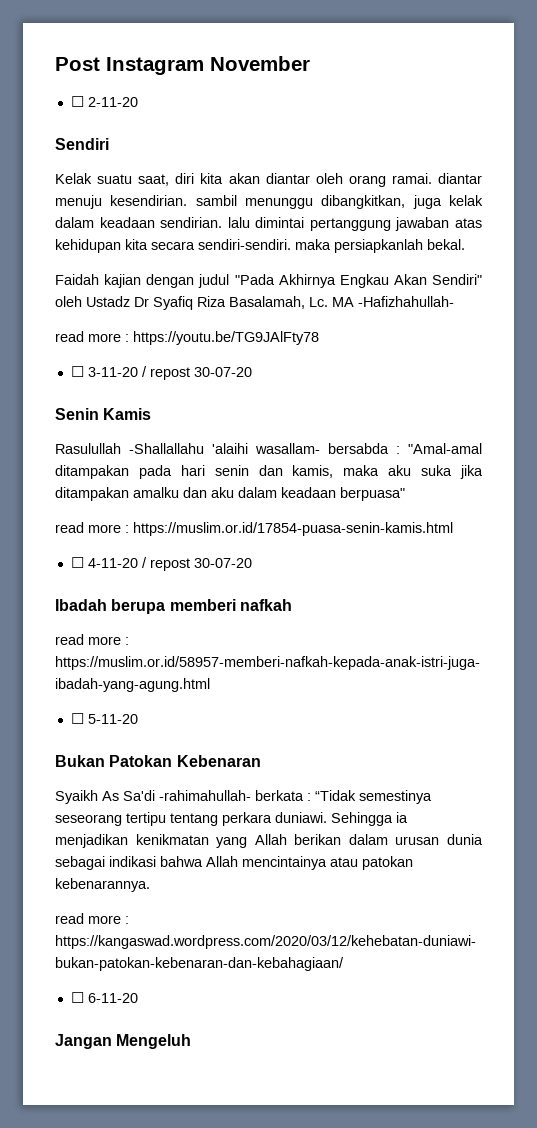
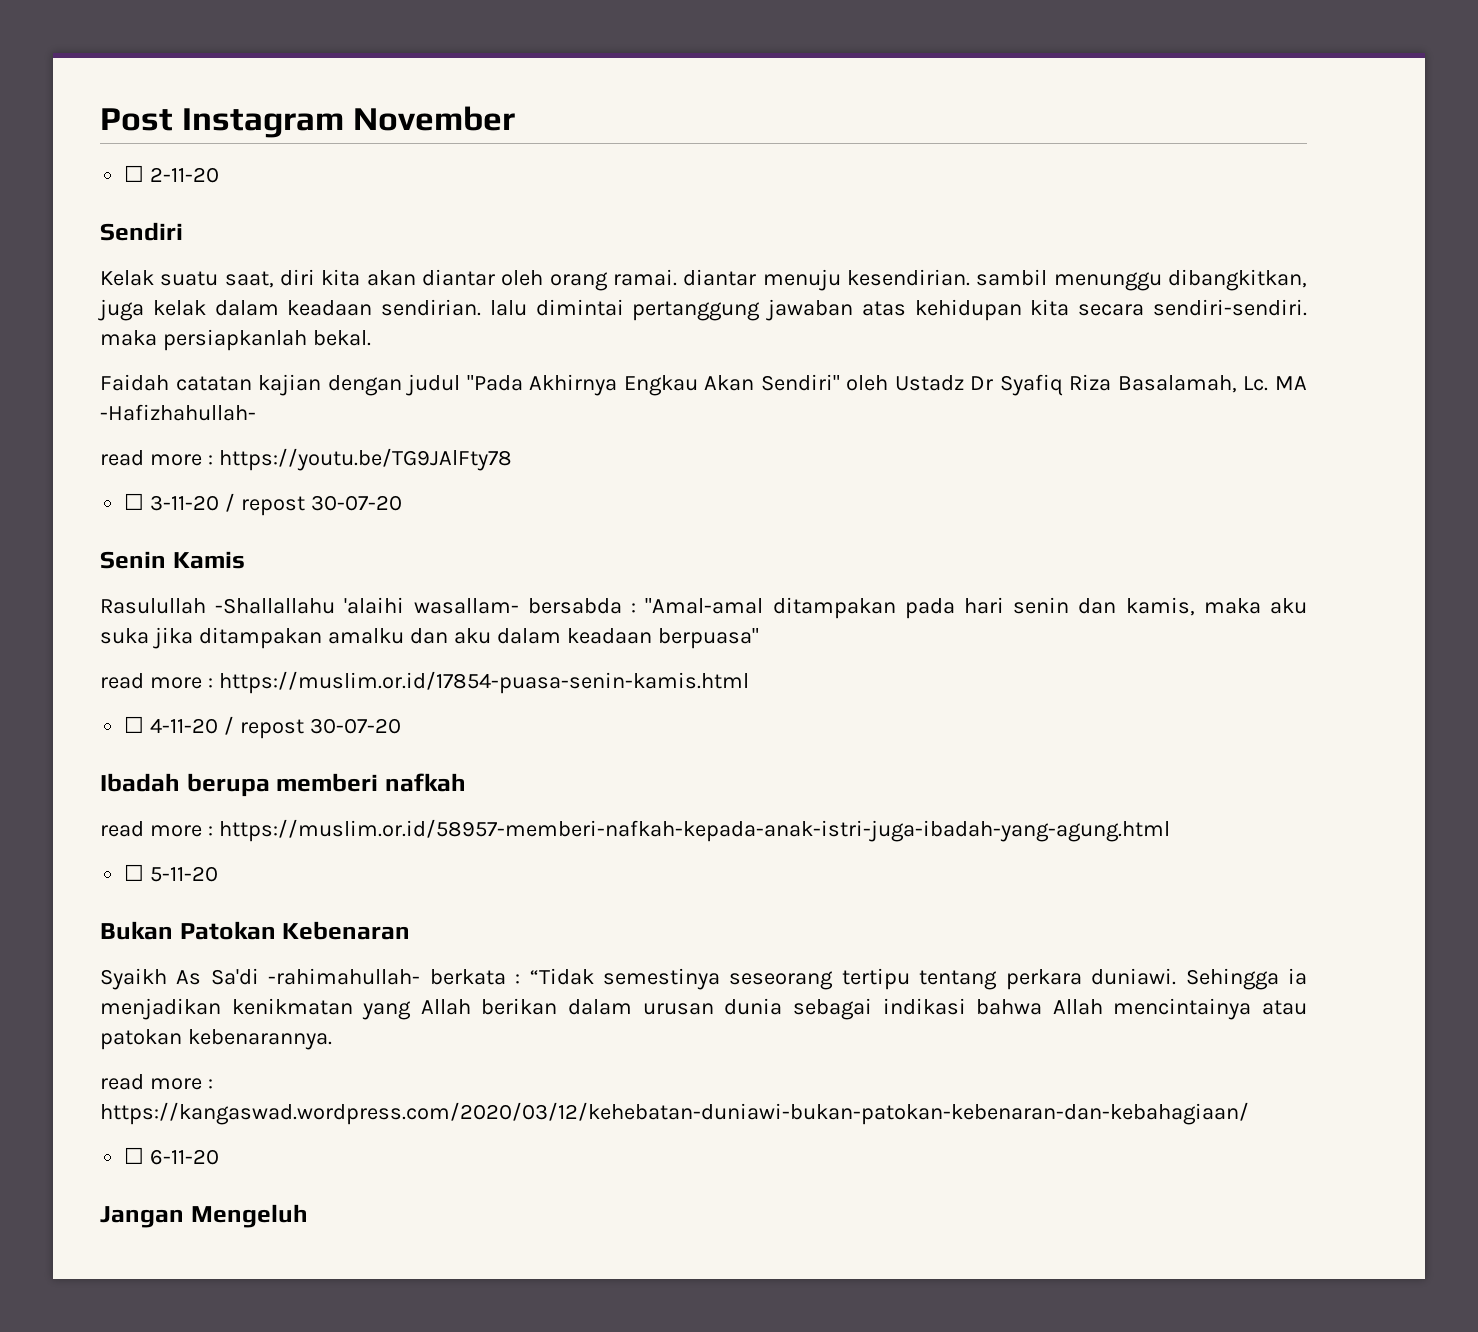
(99, 279) none -> [175,376,252,391] catatan

